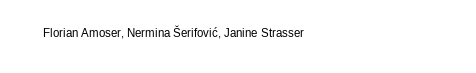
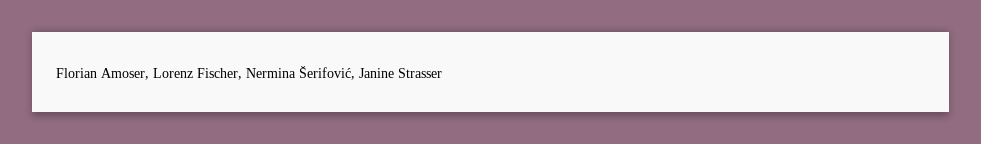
(125, 33) none -> [153,68,242,80] Lorenz Fischer,

